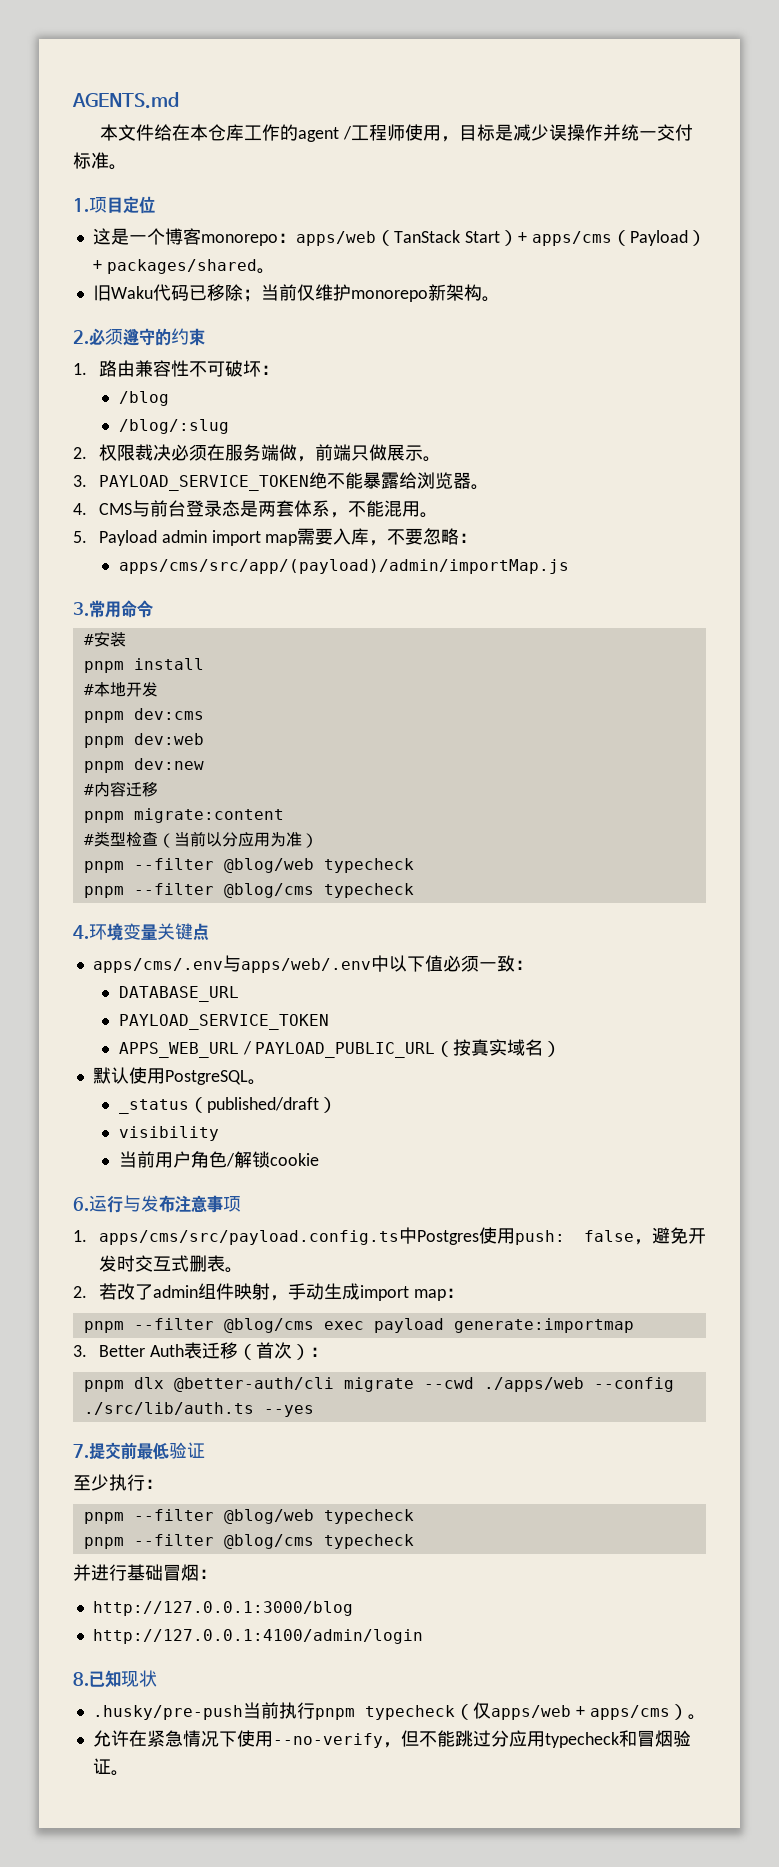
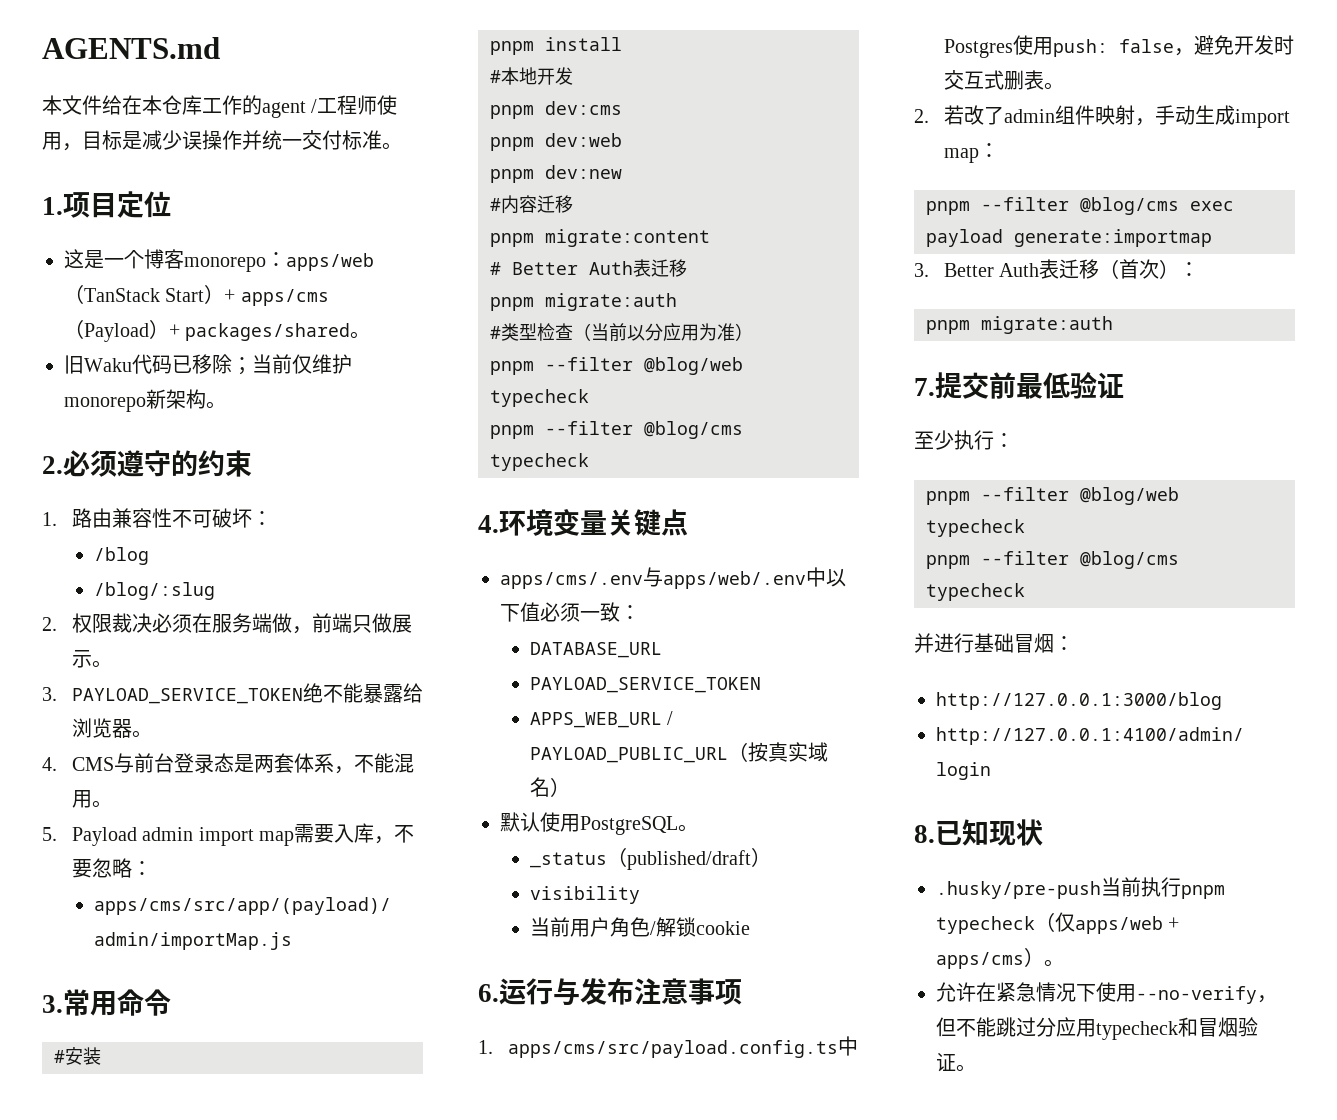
(284, 815) none -> [490,259,687,277] [490,293,677,311] // # Better Auth表迁移 // pnpm migrate:auth
[133,1377,674,1392] [83,1402,314,1417] dlx @better-auth/cli migrate --cwd ./apps/web --config ./src/lib/auth.ts --yes -> [981,316,1113,334] migrate:auth

